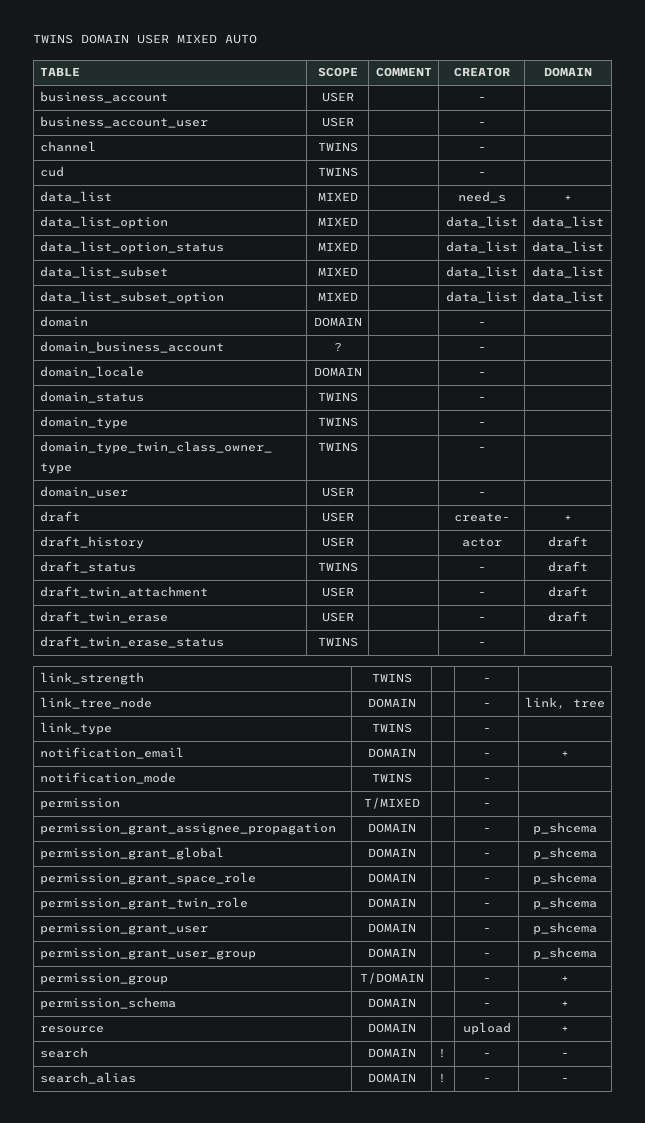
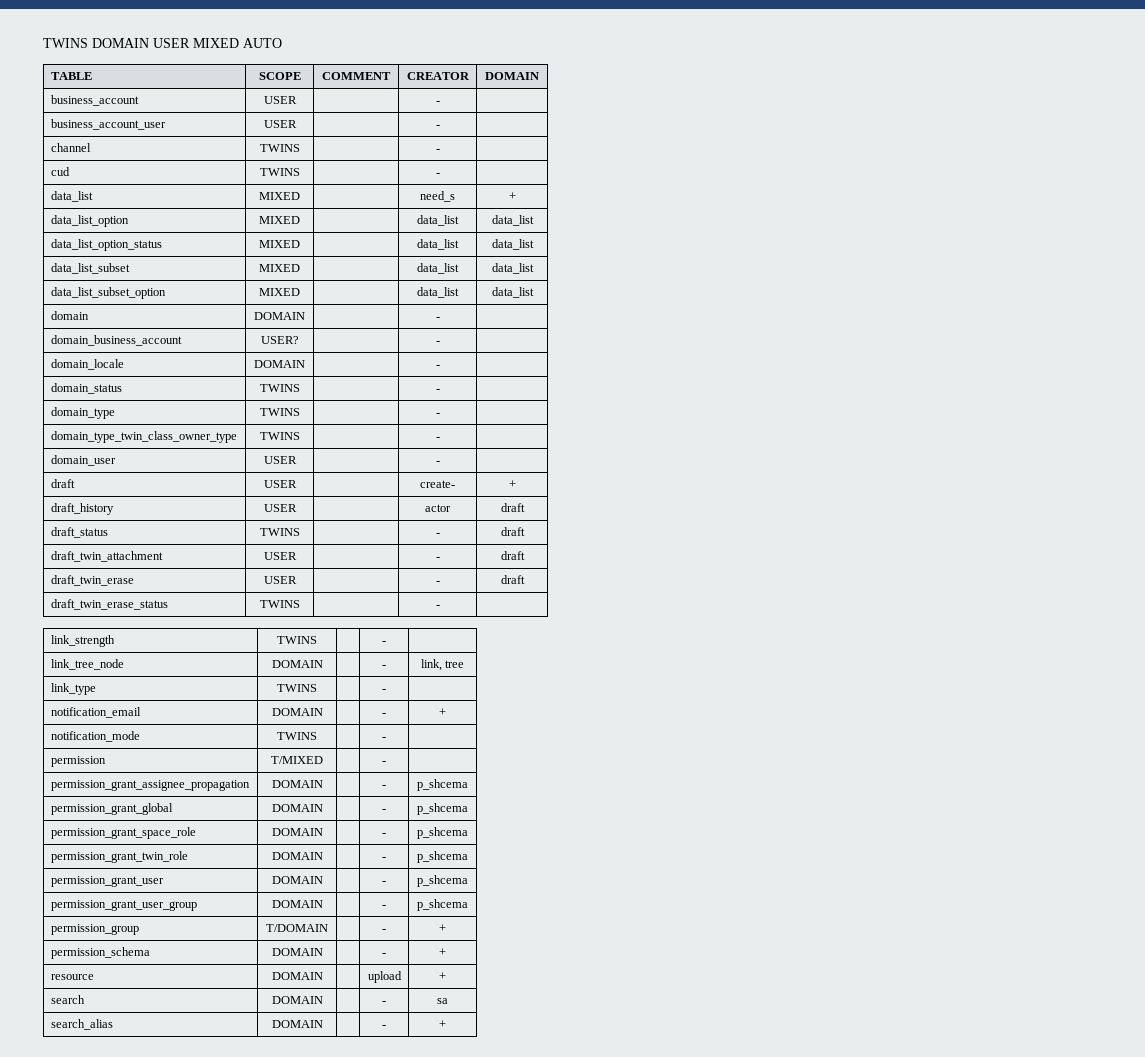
[333,342,342,352] ? -> [260,336,299,344] USER?
[437,1048,446,1058] [482,1053,491,1057] [561,1053,569,1057] ! | - | - -> [382,1001,386,1004] [437,998,448,1004] | - | sa
[437,1073,446,1083] [482,1078,491,1082] [561,1078,569,1082] ! | - | - -> [382,1025,386,1028] [439,1020,446,1028] | - | +

